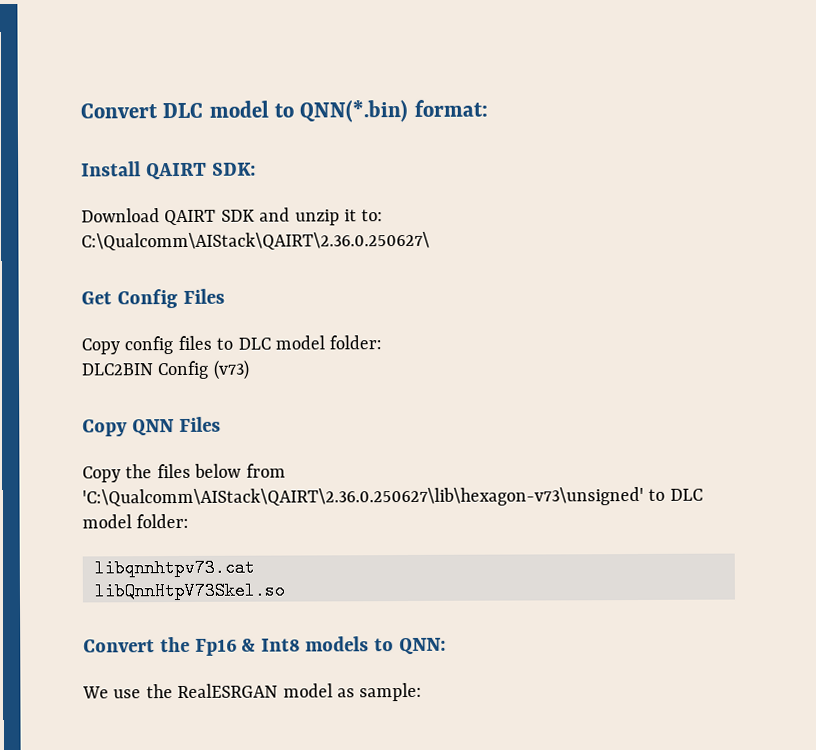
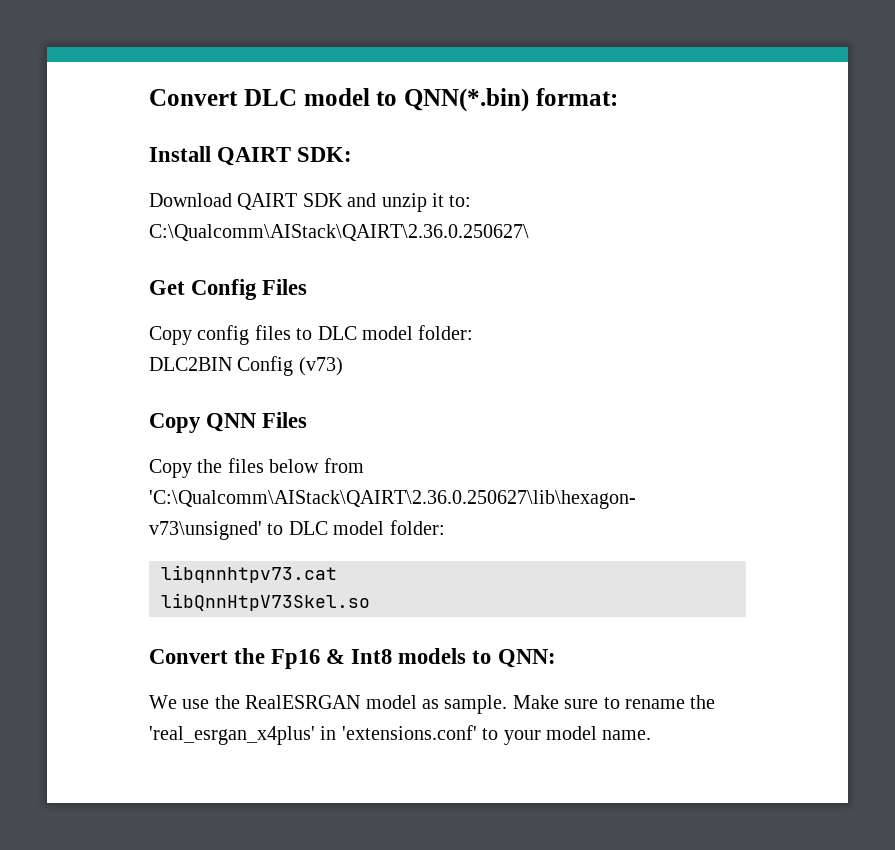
[359,682,423,702] sample: -> [444,695,716,714] [149,725,652,745] sample. Make sure to rename the 'real_esrgan_x4plus' in 'extensions.conf' to your model name.

